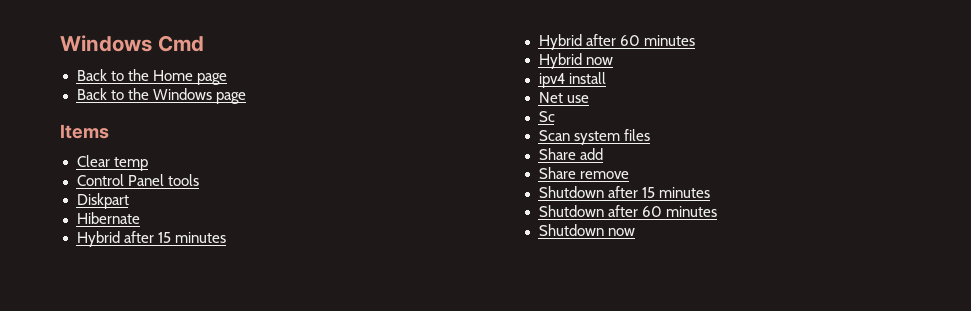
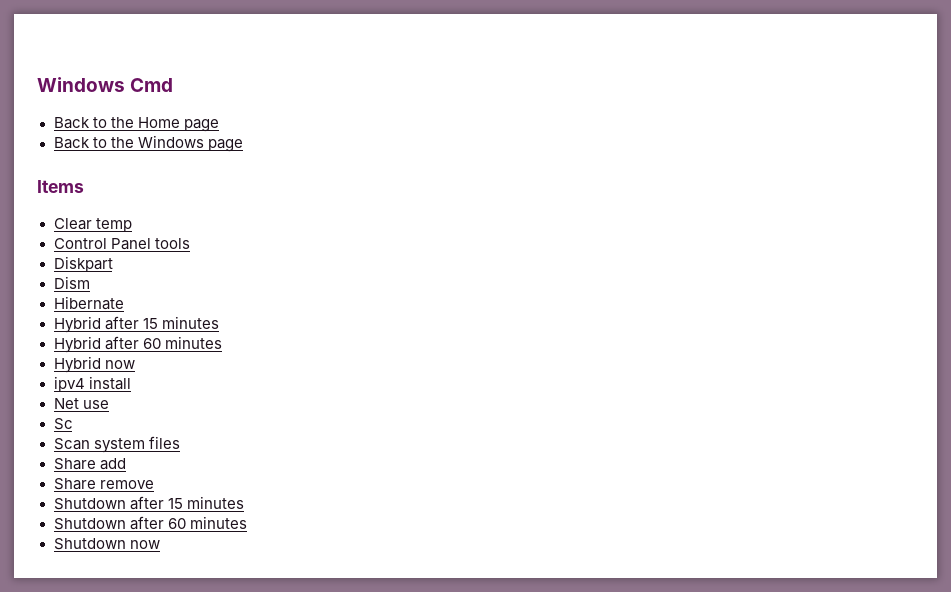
(129, 201) none -> [53,276,90,289] // Dism

